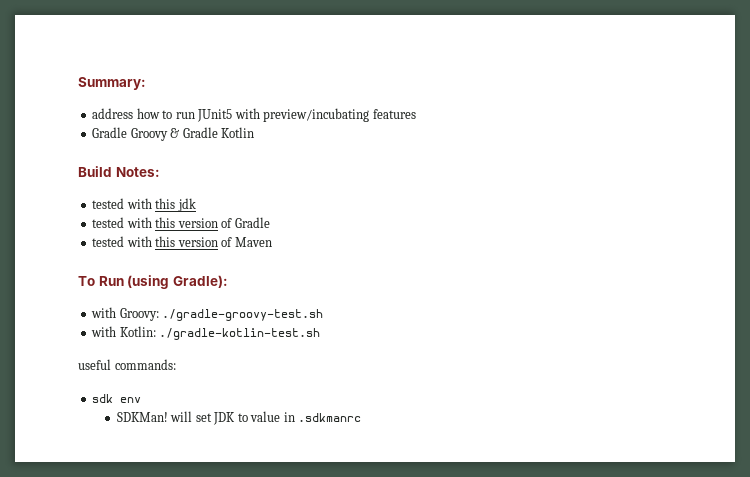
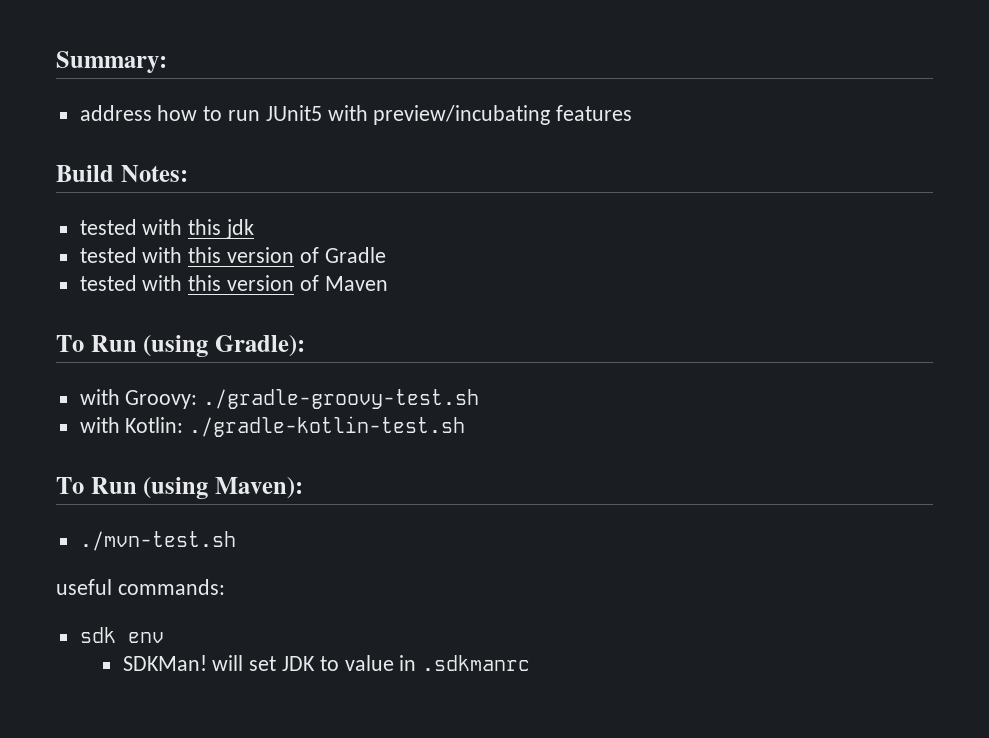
[92,127,255,141] // Gradle Groovy & Gradle Kotlin -> (633, 113) none
(321, 334) none -> [56,477,303,499] [79,531,236,551] // To Run (using Maven): // ./mvn-test.sh

